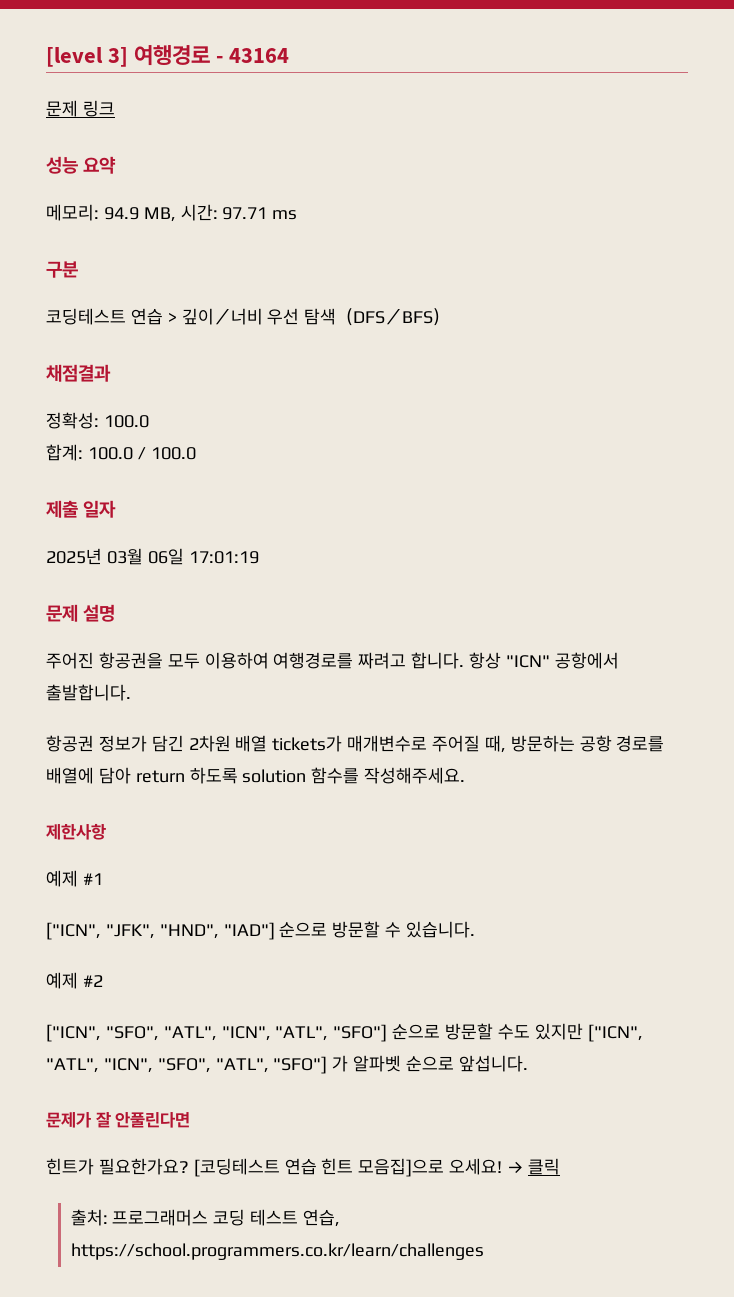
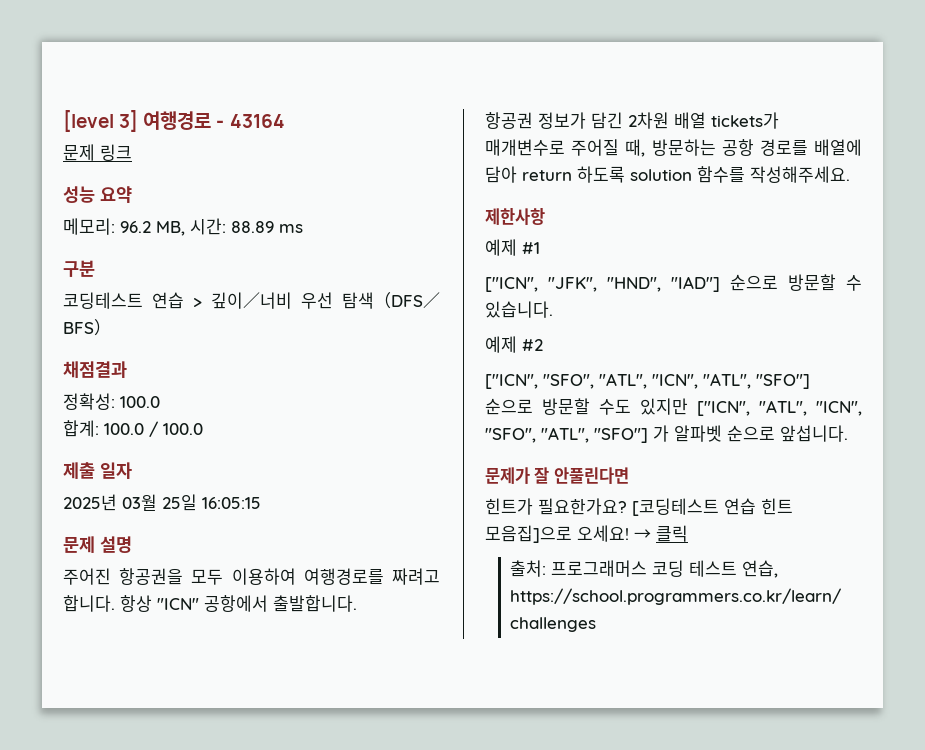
[103,207,139,220] 94.9 -> [120,221,151,233] 96.2
[222,207,268,220] 97.71 -> [231,221,274,233] 88.89
[147,548,259,565] 06일 17:01:19 -> [162,494,261,511] 25일 16:05:15

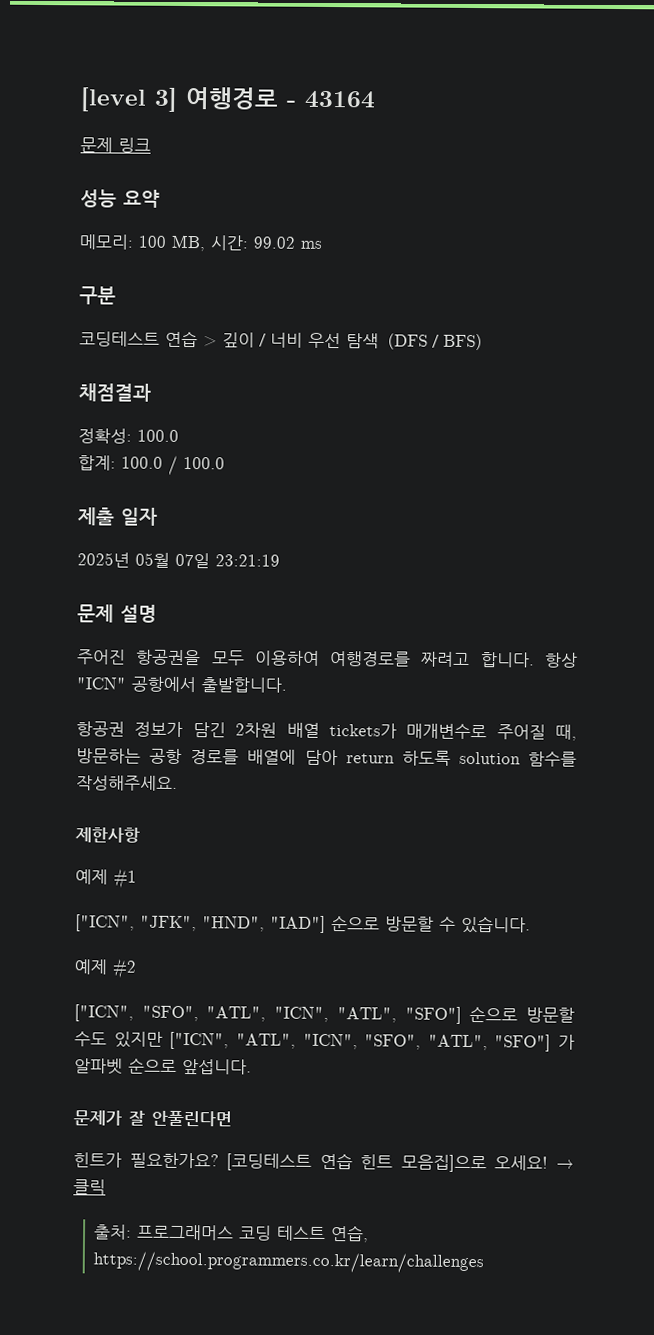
[120,221,151,233] 96.2 -> [138,235,167,248] 100
[231,221,274,233] 88.89 -> [253,236,296,249] 99.02
[122,494,261,511] 03월 25일 16:05:15 -> [135,552,280,569] 05월 07일 23:21:19

